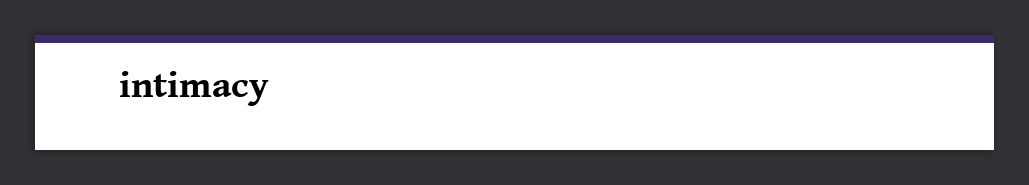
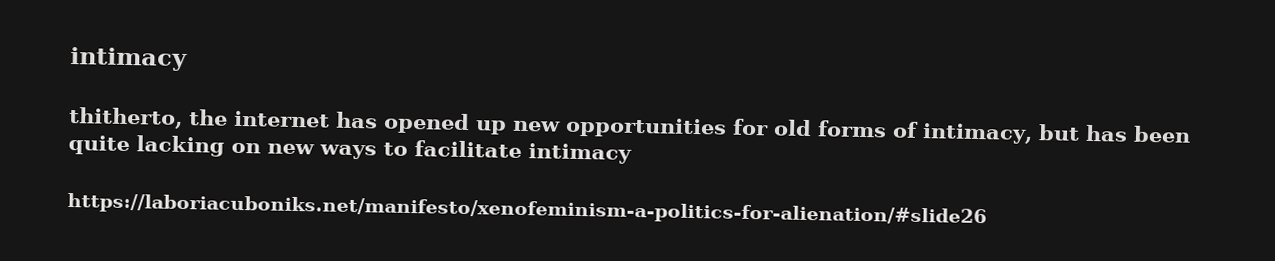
[119,71,269,106] intimacy -> [69,46,188,72] [68,106,1191,144] [68,134,632,164] [67,192,987,228] intimacy // thitherto, the internet has opened up new opportunities for old forms of intimacy, but has been quite lacking on new ways to facilitate intimacy // https://laboriacuboniks.net/manifesto/xenofeminism-a-politics-for-alienation/#slide26

